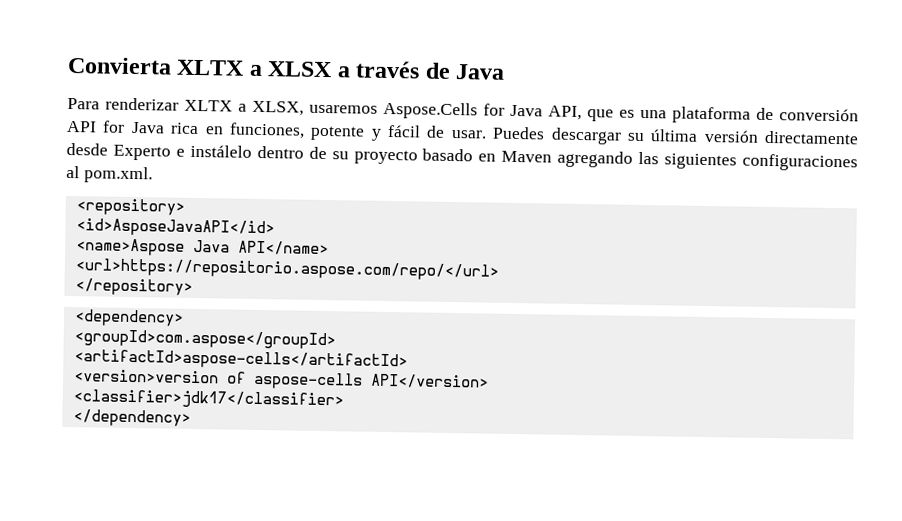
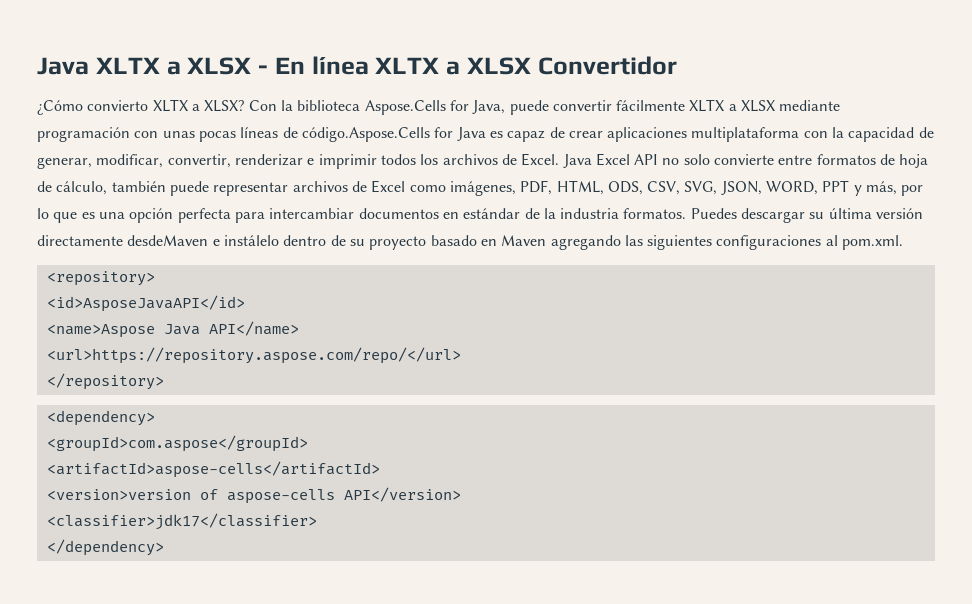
[67,56,506,80] [67,97,859,124] [66,120,487,141] Convierta XLTX a XLSX a través de Java // Para renderizar XLTX a XLSX, usaremos Aspose.Cells for Java API, que es una plataforma de conversión API for Java rica en funciones, potente y fácil de usar. -> [37,56,677,75] [37,99,841,115] [37,127,934,142] [37,153,929,169] [37,180,924,196] [37,208,687,223] Java XLTX a XLSX - En línea XLTX a XLSX Convertidor // ¿Cómo convierto XLTX a XLSX? Con la biblioteca Aspose.Cells for Java, puede convertir fácilmente XLTX a XLSX mediante programación con unas pocas líneas de código.Aspose.Cells for Java es capaz de crear aplicaciones multiplataforma con la capacidad de generar, modificar, convertir, renderizar e imprimir todos los archivos de Excel. Java Excel API no solo convierte entre formatos de hoja de cálculo, también puede representar archivos de Excel como imágenes, PDF, HTML, ODS, CSV, SVG, JSON, WORD, PPT y más, por lo que es una opción perfecta para intercambiar documentos en estándar de la industria formatos.
[66,142,171,161] desde Experto -> [127,235,209,246] desdeMaven
[74,258,499,281] <url>https://repositorio.aspose.com/repo/</url> -> [46,347,461,364] <url>https://repository.aspose.com/repo/</url>

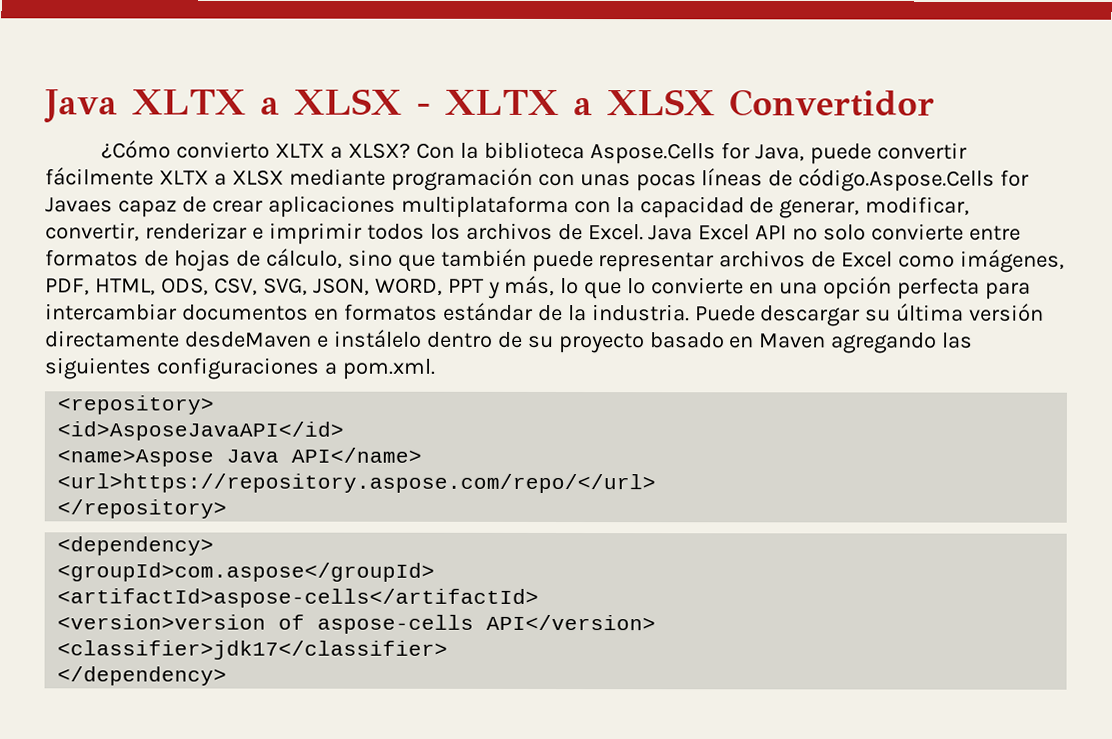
[274,56,369,75] En línea -> (431, 109) none
[456,127,503,141] Java es -> [45,197,113,213] Javaes
[899,154,929,168] hoja -> [173,249,231,272] hojas
(108, 188) none -> [347,249,436,272] sino que
[901,185,924,196] por -> (556, 285) none
[81,212,95,219] es -> [627,277,775,295] lo convierte en
(459, 215) none -> [343,303,438,321] formatos
[560,208,737,219] industria formatos. Puedes -> [591,304,756,322] industria. Puede
[825,235,838,246] al -> [323,362,338,375] a

